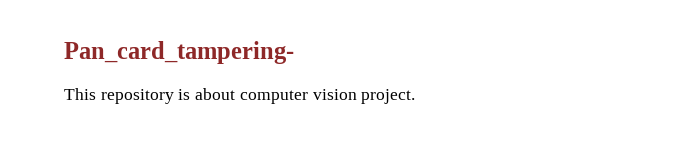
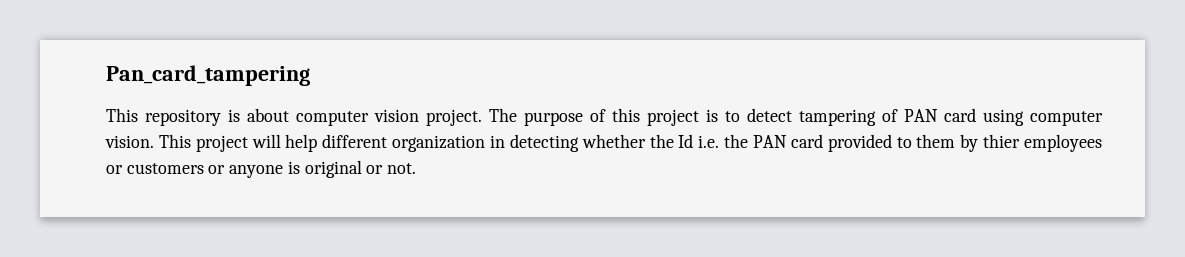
[64,41,294,64] Pan_card_tampering- -> [106,65,310,86] Pan_card_tampering
(416, 96) none -> [489,108,1103,126] [105,134,1103,152] [106,160,417,178] The purpose of this project is to detect tampering of PAN card using computer vision. This project will help different organization in detecting whether the Id i.e. the PAN card provided to them by thier employees or customers or anyone is original or not.

